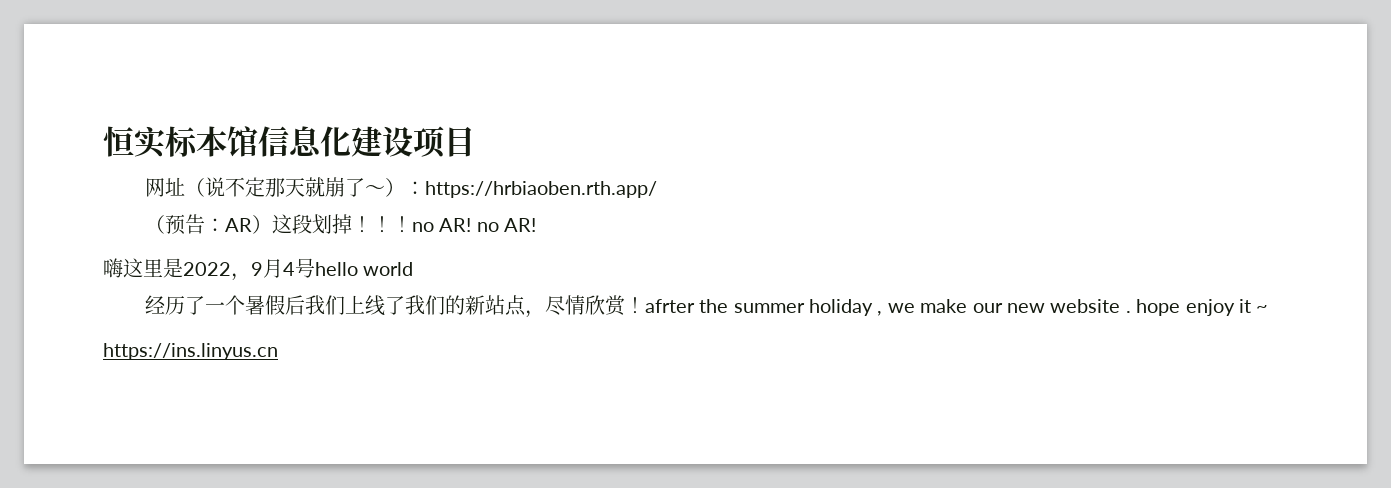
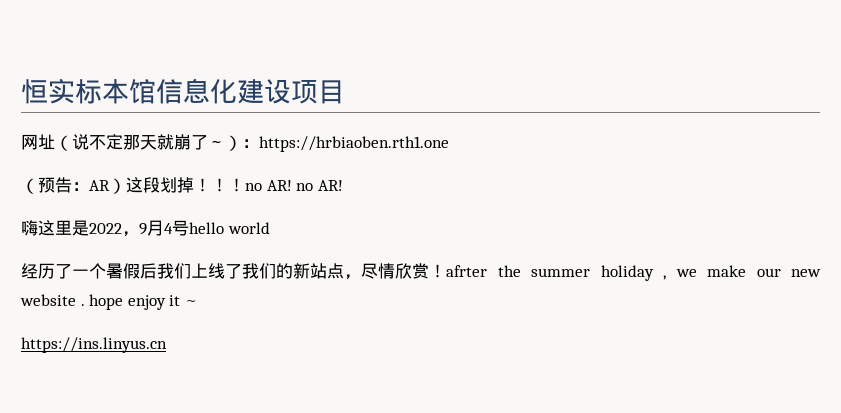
[424,181,657,198] https://hrbiaoben.rth.app/ -> [259,136,449,152] https://hrbiaoben.rth1.one

